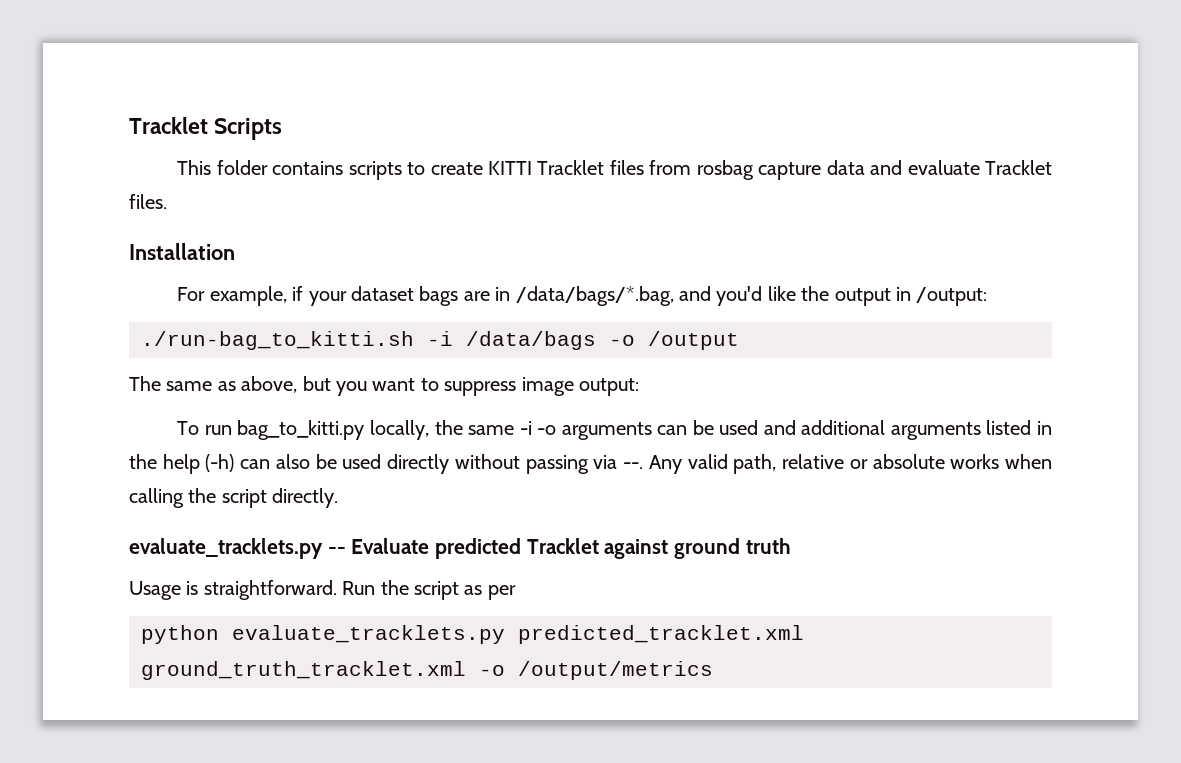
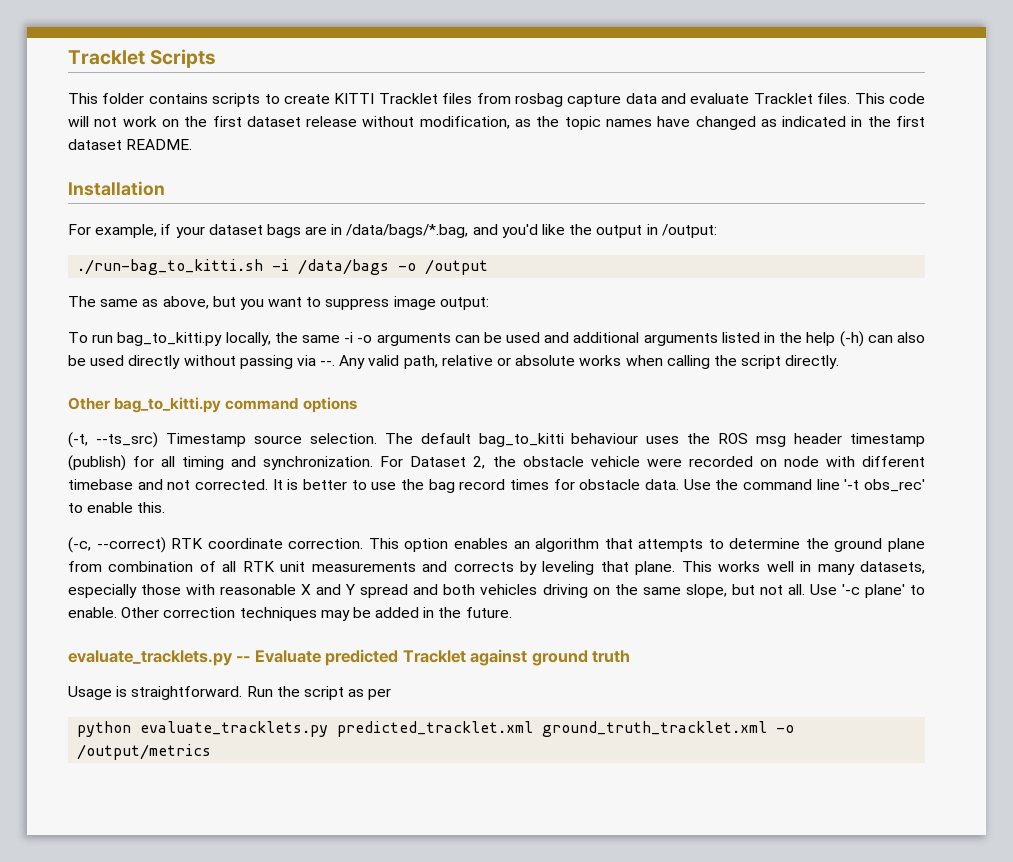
(167, 201) none -> [854,93,926,104] [68,116,925,130] [68,139,193,150] This code will not work on the first dataset release without modification, as the topic names have changed as indicated in the first dataset README.
(339, 498) none -> [68,397,357,413] [68,432,926,448] [68,455,925,471] [68,479,925,493] [68,502,166,513] [68,537,925,553] [68,561,926,575] [68,584,925,598] [68,607,512,621] // Other bag_to_kitti.py command options // (-t, --ts_src) Timestamp source selection. The default bag_to_kitti behaviour uses the ROS msg header timestamp (publish) for all timing and synchronization. For Dataset 2, the obstacle vehicle were recorded on node with different timebase and not corrected. It is better to use the bag record times for obstacle data. Use the command line '-t obs_rec' to enable this. // (-c, --correct) RTK coordinate correction. This option enables an algorithm that attempts to determine the ground plane from combination of all RTK unit measurements and corrects by leveling that plane. This works well in many datasets, especially those with reasonable X and Y spread and both vehicles driving on the same slope, but not all. Use '-c plane' to enable. Other correction techniques may be added in the future.

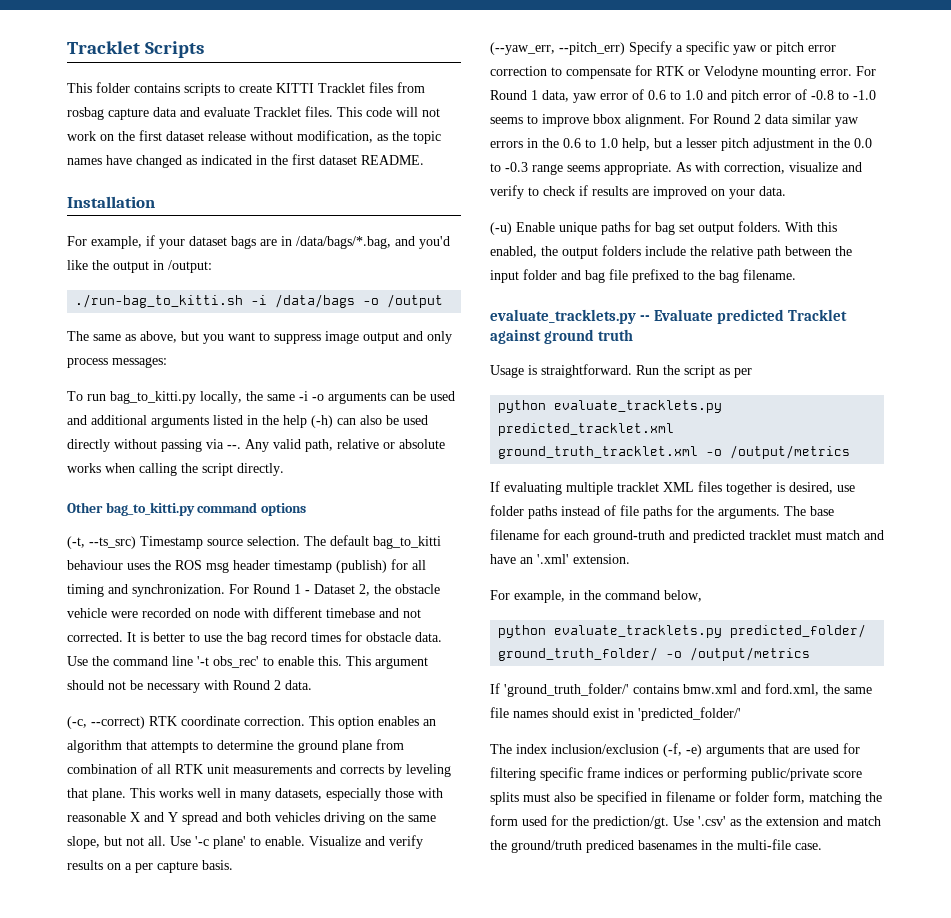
[439,297,489,310] output: -> [363,331,452,344] [67,357,167,368] output and only process messages:
(404, 461) none -> [253,584,310,594] Round 1 -
(166, 507) none -> [346,656,428,669] [67,680,312,693] This argument should not be necessary with Round 2 data.
[121,607,512,621] Other correction techniques may be added in the future. -> [309,835,423,849] [67,860,233,873] [490,41,836,55] [490,65,876,79] [490,89,876,103] [490,114,859,127] [490,138,872,151] [490,162,862,175] [490,185,786,199] [490,221,837,235] [490,245,852,259] [490,269,796,283] Visualize and verify results on a per capture basis. // (--yaw_err, --pitch_err) Specify a specific yaw or pitch error correction to compensate for RTK or Velodyne mounting error. For Round 1 data, yaw error of 0.6 to 1.0 and pitch error of -0.8 to -1.0 seems to improve bbox alignment. For Round 2 data similar yaw errors in the 0.6 to 1.0 help, but a lesser pitch adjustment in the 0.0 to -0.3 range seems appropriate. As with correction, visualize and verify to check if results are improved on your data. // (-u) Enable unique paths for bag set output folders. With this enabled, the output folders include the relative path between the input folder and bag file prefixed to the bag filename.
(212, 752) none -> [490,481,855,495] [490,505,834,519] [490,529,884,543] [490,554,630,564] [490,590,702,603] [498,624,867,638] [498,647,811,661] [490,683,872,697] [490,707,741,721] [490,743,860,757] [490,767,862,781] [490,791,882,805] [490,815,881,829] [490,839,822,853] // If evaluating multiple tracklet XML files together is desired, use folder paths instead of file paths for the arguments. The base filename for each ground-truth and predicted tracklet must match and have an '.xml' extension. // For example, in the command below, // python evaluate_tracklets.py predicted_folder/ ground_truth_folder/ -o /output/metrics // If 'ground_truth_folder/' contains bmw.xml and ford.xml, the same file names should exist in 'predicted_folder/' // The index inclusion/exclusion (-f, -e) arguments that are used for filtering specific frame indices or performing public/private score splits must also be specified in filename or folder form, matching the form used for the prediction/gt. Use '.csv' as the extension and match the ground/truth prediced basenames in the multi-file case.

